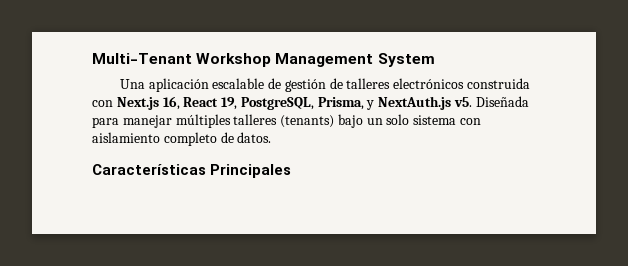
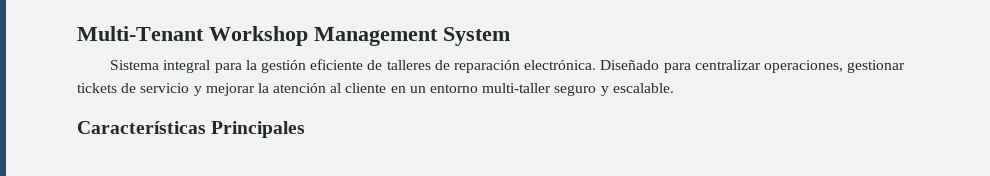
[119,78,531,92] [92,96,529,110] [92,114,482,128] [92,132,272,146] Una aplicación escalable de gestión de talleres electrónicos construida con Next.js 16, React 19, PostgreSQL, Prisma, y NextAuth.js v5. Diseñada para manejar múltiples talleres (tenants) bajo un solo sistema con aislamiento completo de datos. -> [110,59,906,73] [77,83,674,96] Sistema integral para la gestión eficiente de talleres de reparación electrónica. Diseñado para centralizar operaciones, gestionar tickets de servicio y mejorar la atención al cliente en un entorno multi-taller seguro y escalable.

